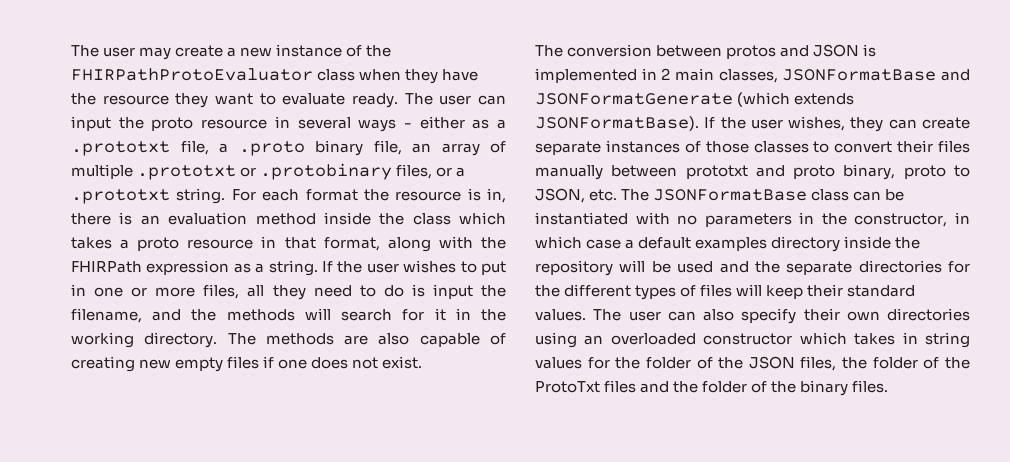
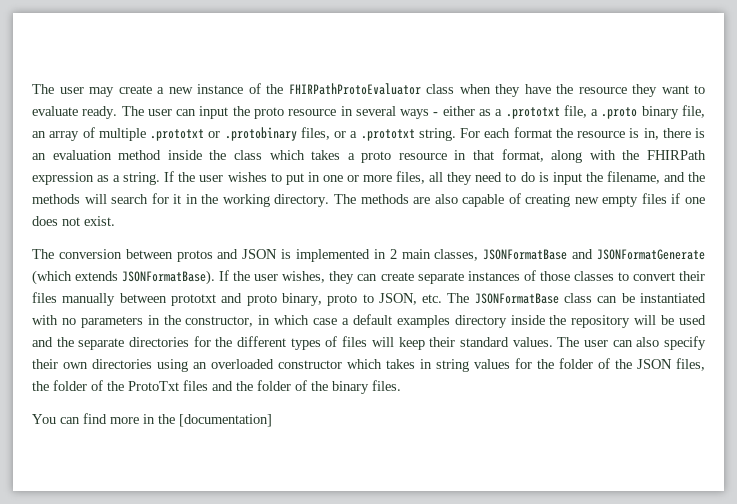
(889, 386) none -> [32,413,272,427] // You can find more in the [documentation]

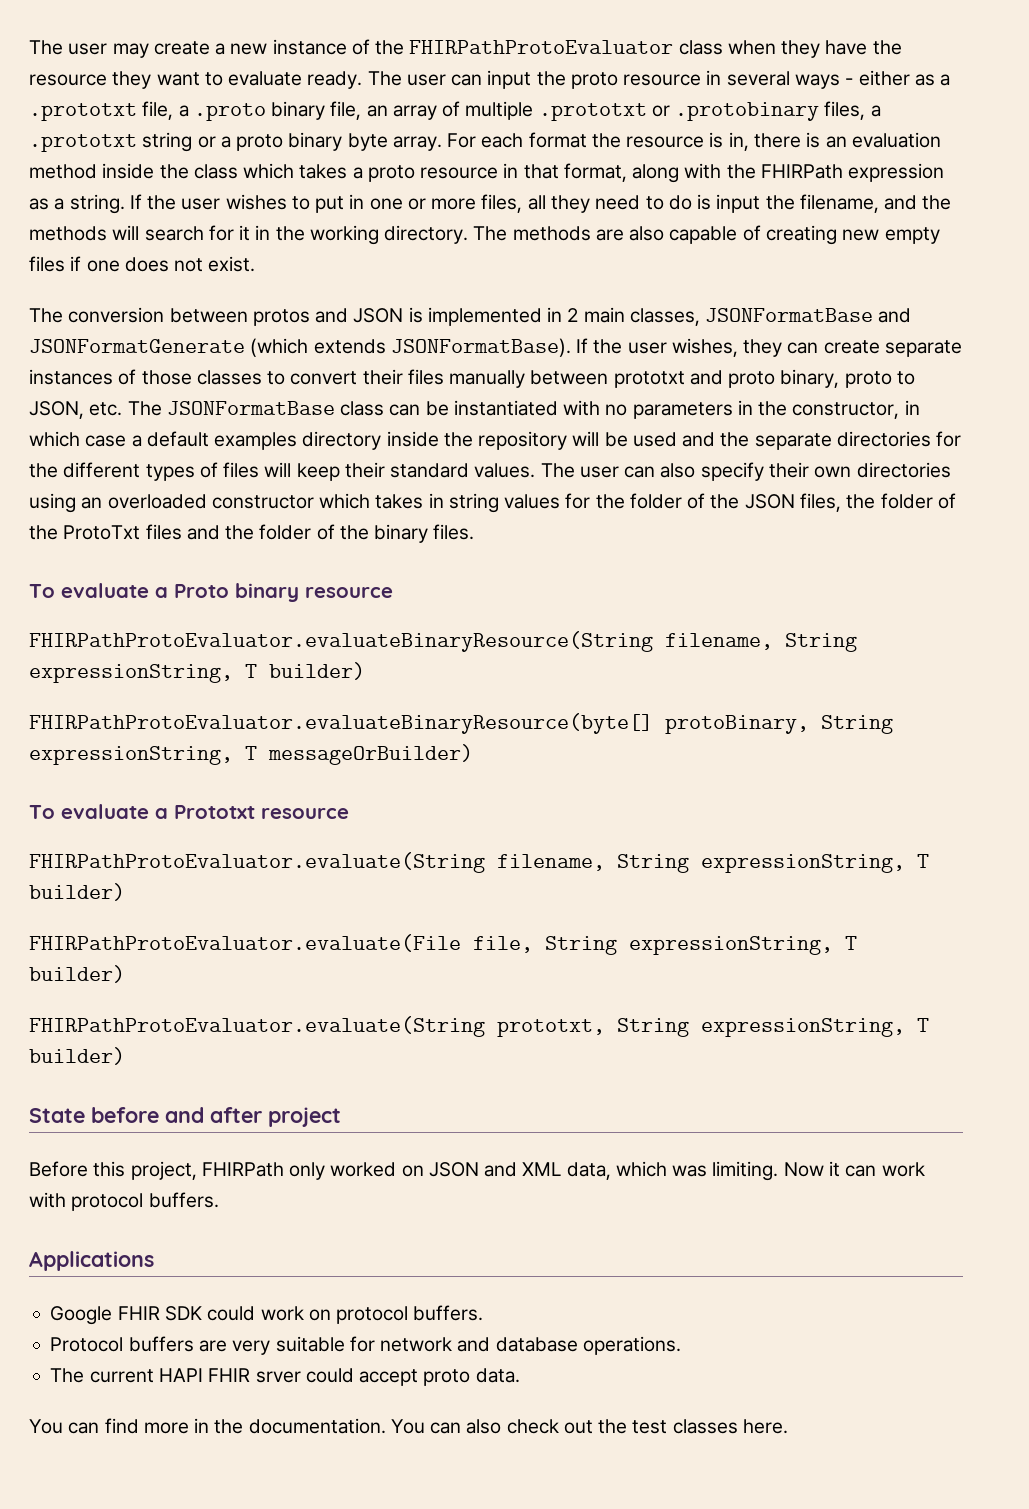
[334,128,456,141] or a .prototxt string. -> [870,105,881,117] [29,132,442,152] a .prototxt string or a proto binary byte array.
(401, 385) none -> [29,583,393,602] [29,631,857,652] [29,662,365,683] [29,713,893,734] [29,744,473,765] [29,804,349,819] [29,852,929,873] [29,883,125,901] [29,934,857,955] [29,965,125,983] [29,1016,929,1037] [29,1047,125,1065] [29,1107,341,1127] [29,1161,925,1181] [29,1192,219,1211] [29,1251,154,1271] [50,1305,484,1325] [50,1336,681,1355] [50,1368,520,1386] // To evaluate a Proto binary resource // FHIRPathProtoEvaluator.evaluateBinaryResource(String filename, String expressionString, T builder) // FHIRPathProtoEvaluator.evaluateBinaryResource(byte[] protoBinary, String expressionString, T messageOrBuilder) // To evaluate a Prototxt resource // FHIRPathProtoEvaluator.evaluate(String filename, String expressionString, T builder) // FHIRPathProtoEvaluator.evaluate(File file, String expressionString, T builder) // FHIRPathProtoEvaluator.evaluate(String prototxt, String expressionString, T builder) // State before and after project // Before this project, FHIRPath only worked on JSON and XML data, which was limiting. Now it can work with protocol buffers. // Applications // Google FHIR SDK could work on protocol buffers. // Protocol buffers are very suitable for network and database operations. // The current HAPI FHIR srver could accept proto data.
[179,414,272,427] [documentation] -> [248,1418,788,1434] documentation. You can also check out the test classes here.

